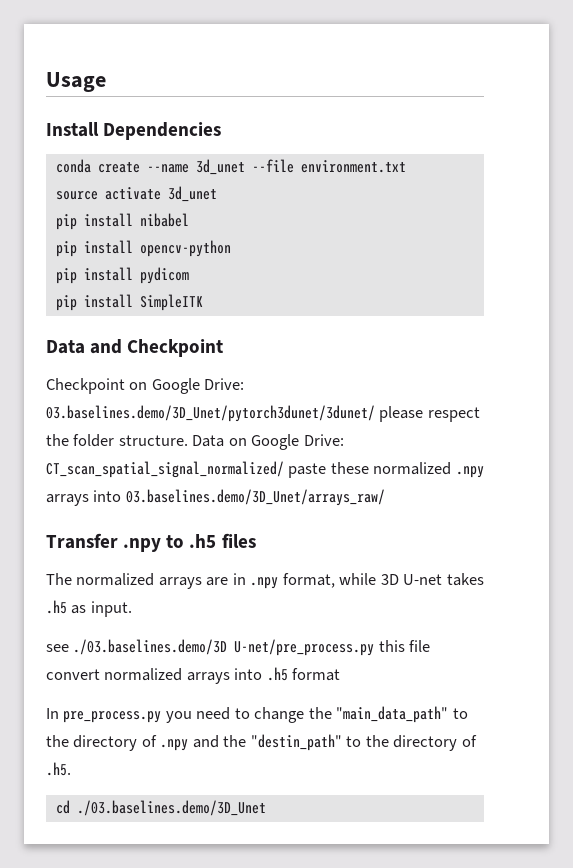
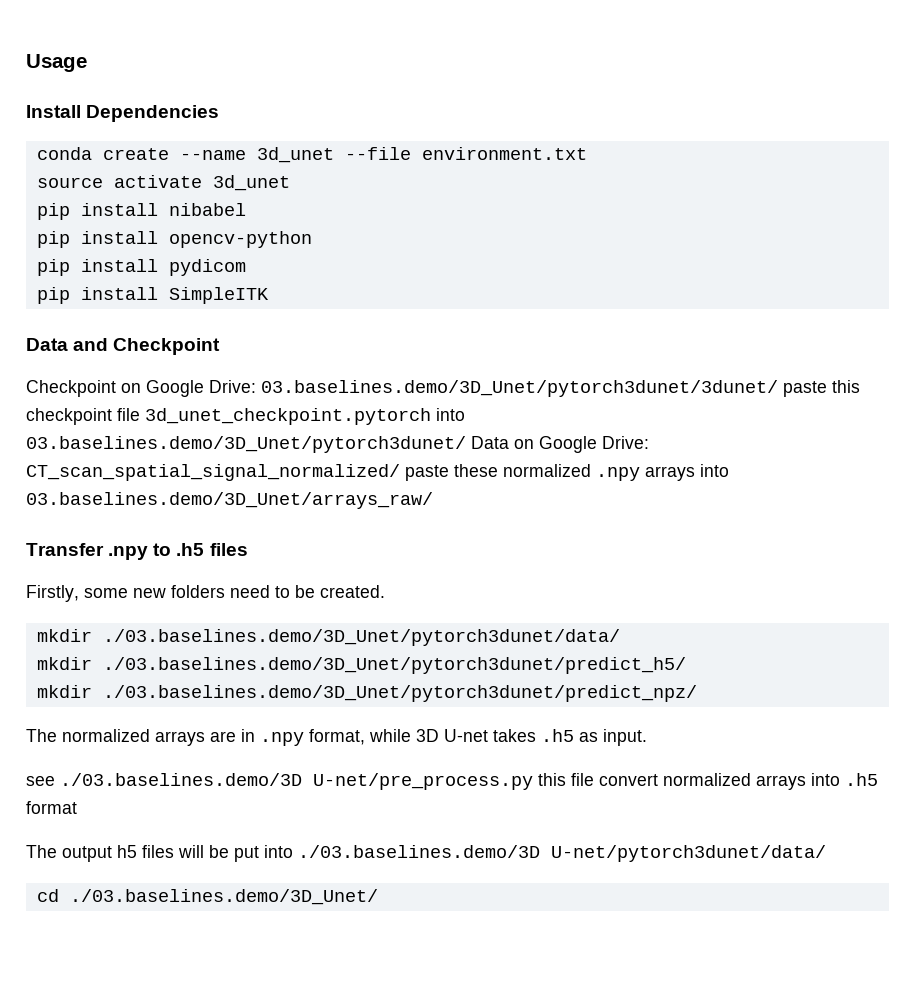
[379,406,480,422] [46,434,188,447] please respect the folder structure. -> [783,380,860,397] [26,408,465,425] [26,436,466,453] paste this checkpoint file 3d_unet_checkpoint.pytorch into 03.baselines.demo/3D_Unet/pytorch3dunet/
(256, 540) none -> [26,585,385,602] [36,629,620,646] [36,657,686,674] [36,685,697,702] // Firstly, some new folders need to be created. // mkdir ./03.baselines.demo/3D_Unet/pytorch3dunet/data/ // mkdir ./03.baselines.demo/3D_Unet/pytorch3dunet/predict_h5/ // mkdir ./03.baselines.demo/3D_Unet/pytorch3dunet/predict_npz/
[46,706,468,723] [46,734,477,751] [46,762,71,776] In pre_process.py you need to change the "main_data_path" to the directory of .npy and the "destin_path" to the directory of .h5. -> [26,845,826,862] The output h5 files will be put into ./03.baselines.demo/3D U-net/pytorch3dunet/data/
[76,800,266,816] ./03.baselines.demo/3D_Unet -> [69,889,378,905] ./03.baselines.demo/3D_Unet/

